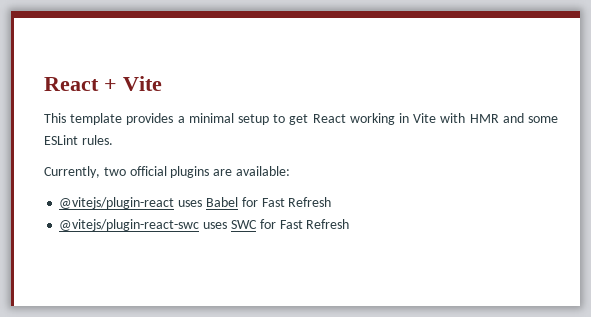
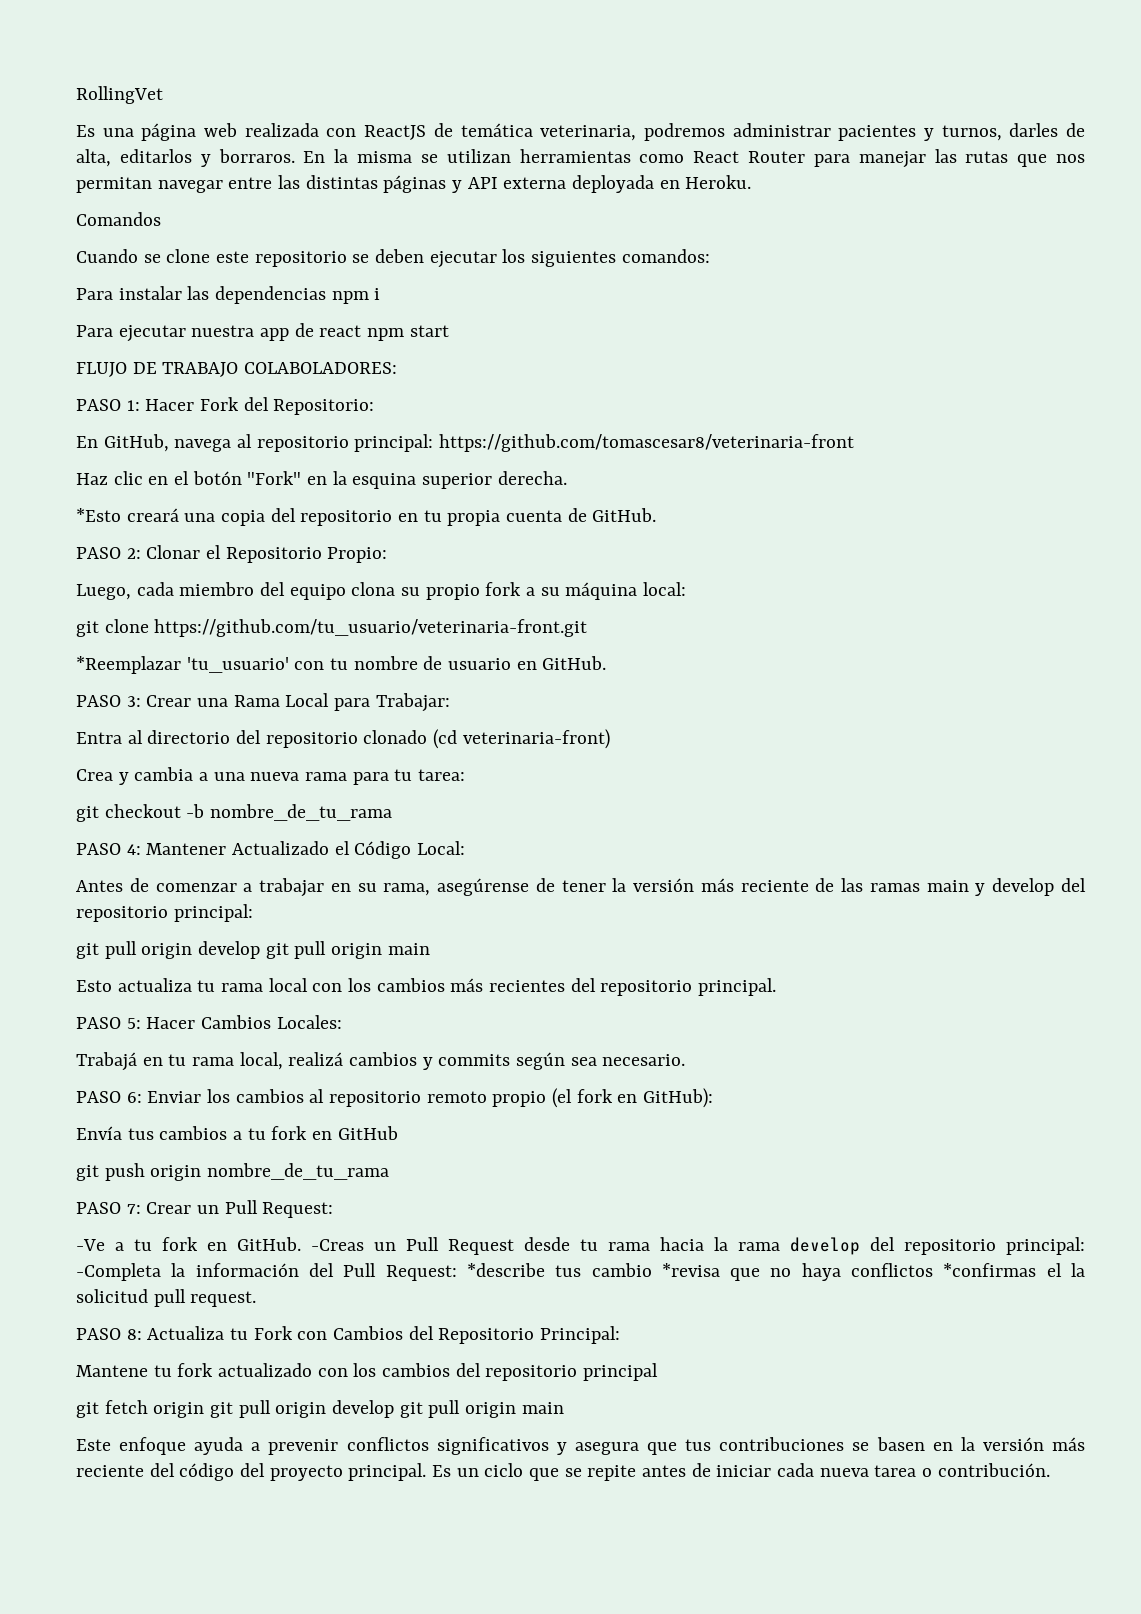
[44,76,162,91] [44,113,558,125] [44,135,113,145] [44,166,290,178] [59,197,332,209] [59,219,350,231] React + Vite // This template provides a minimal setup to get React working in Vite with HMR and some ESLint rules. // Currently, two official plugins are available: // @vitejs/plugin-react uses Babel for Fast Refresh // @vitejs/plugin-react-swc uses SWC for Fast Refresh -> [76,86,163,104] [76,123,1085,141] [76,149,1086,168] [76,175,752,193] [76,212,161,226] [76,249,710,268] [76,286,381,304] [76,323,449,342] [76,362,398,377] [76,397,375,415] [76,434,855,452] [76,471,567,489] [76,508,657,526] [76,545,388,563] [76,582,687,600] [76,619,588,637] [76,656,607,674] [76,693,450,712] [76,729,610,749] [76,767,466,785] [76,804,393,822] [76,841,466,859] [76,878,1087,897] [76,904,253,922] [76,941,430,959] [76,978,777,996] [76,1015,342,1029] [76,1052,686,1071] [76,1088,714,1108] [76,1126,398,1140] [76,1163,390,1181] [76,1200,334,1218] [76,1237,1085,1255] [76,1263,1085,1281] [76,1289,257,1307] [76,1326,621,1344] [76,1363,659,1381] [76,1400,564,1418] [76,1437,1085,1455] [76,1463,1050,1481] RollingVet // Es una página web realizada con ReactJS de temática veterinaria, podremos administrar pacientes y turnos, darles de alta, editarlos y borraros. En la misma se utilizan herramientas como React Router para manejar las rutas que nos permitan navegar entre las distintas páginas y API externa deployada en Heroku. // Comandos // Cuando se clone este repositorio se deben ejecutar los siguientes comandos: // Para instalar las dependencias npm i // Para ejecutar nuestra app de react npm start // FLUJO DE TRABAJO COLABOLADORES: // PASO 1: Hacer Fork del Repositorio: // En GitHub, navega al repositorio principal: https://github.com/tomascesar8/veterinaria-front // Haz clic en el botón "Fork" en la esquina superior derecha. // *Esto creará una copia del repositorio en tu propia cuenta de GitHub. // PASO 2: Clonar el Repositorio Propio: // Luego, cada miembro del equipo clona su propio fork a su máquina local: // git clone https://github.com/tu_usuario/veterinaria-front.git // *Reemplazar 'tu_usuario' con tu nombre de usuario en GitHub. // PASO 3: Crear una Rama Local para Trabajar: // Entra al directorio del repositorio clonado (cd veterinaria-front) // Crea y cambia a una nueva rama para tu tarea: // git checkout -b nombre_de_tu_rama // PASO 4: Mantener Actualizado el Código Local: // Antes de comenzar a trabajar en su rama, asegúrense de tener la versión más reciente de las ramas main y develop del repositorio principal: // git pull origin develop git pull origin main // Esto actualiza tu rama local con los cambios más recientes del repositorio principal. // PASO 5: Hacer Cambios Locales: // Trabajá en tu rama local, realizá cambios y commits según sea necesario. // PASO 6: Enviar los cambios al repositorio remoto propio (el fork en GitHub): // Envía tus cambios a tu fork en GitHub // git push origin nombre_de_tu_rama // PASO 7: Crear un Pull Request: // -Ve a tu fork en GitHub. -Creas un Pull Request desde tu rama hacia la rama develop del repositorio principal: -Completa la información del Pull Request: *describe tus cambio *revisa que no haya conflictos *confirmas el la solicitud pull request. // PASO 8: Actualiza tu Fork con Cambios del Repositorio Principal: // Mantene tu fork actualizado con los cambios del repositorio principal // git fetch origin git pull origin develop git pull origin main // Este enfoque ayuda a prevenir conflictos significativos y asegura que tus contribuciones se basen en la versión más reciente del código del proyecto principal. Es un ciclo que se repite antes de iniciar cada nueva tarea o contribución.

